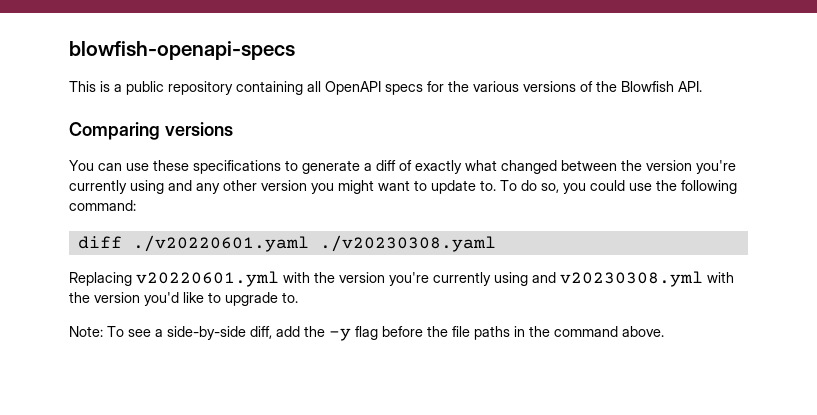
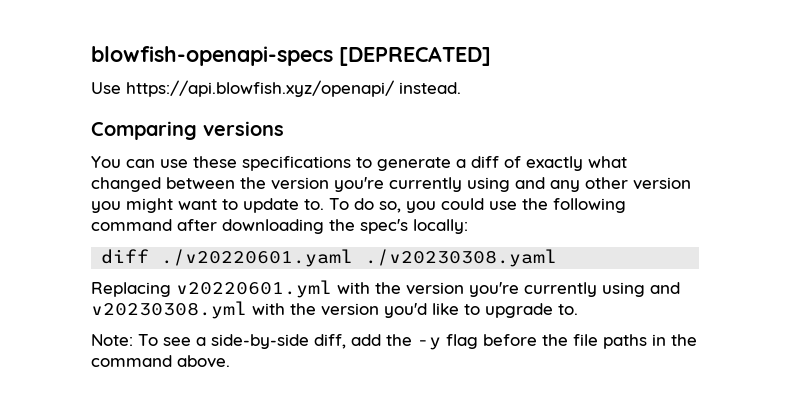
[69,81,702,95] // This is a public repository containing all OpenAPI specs for the various versions of the Blowfish API. -> [339,46,491,66] [91,80,461,97] [DEPRECATED] // Use https://api.blowfish.xyz/openapi/ instead.
[69,200,136,211] command: -> [91,219,468,234] command after downloading the spec's locally:

